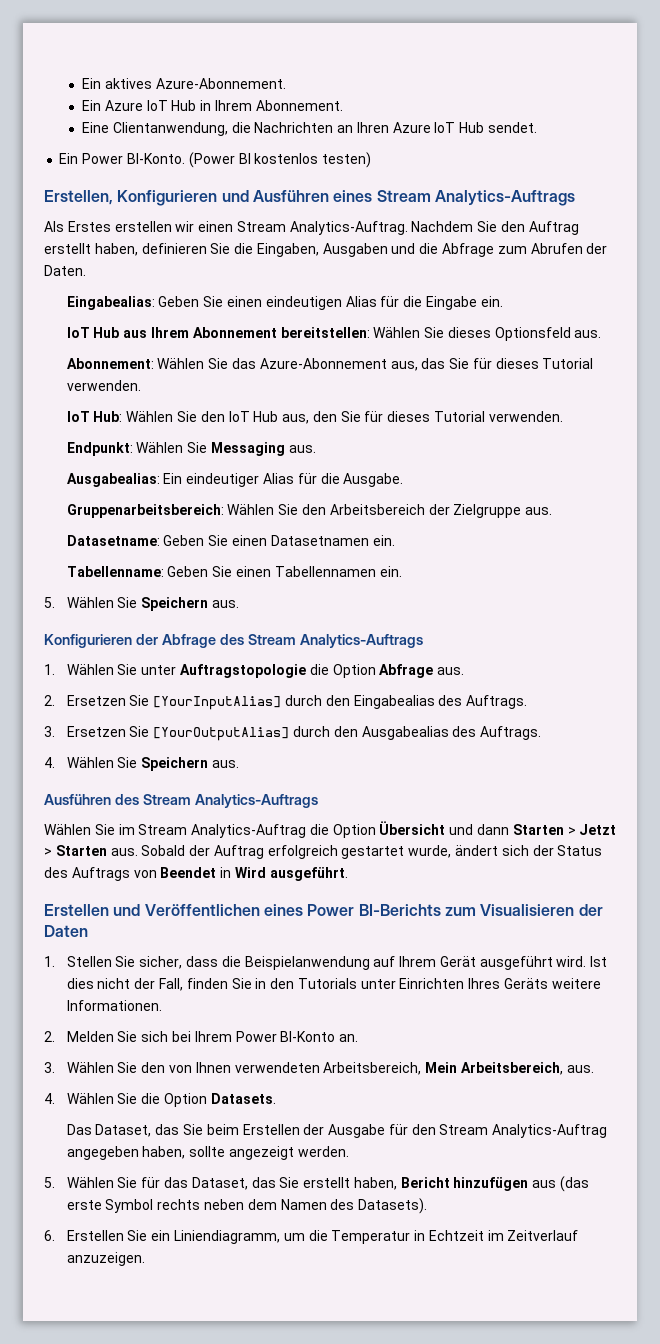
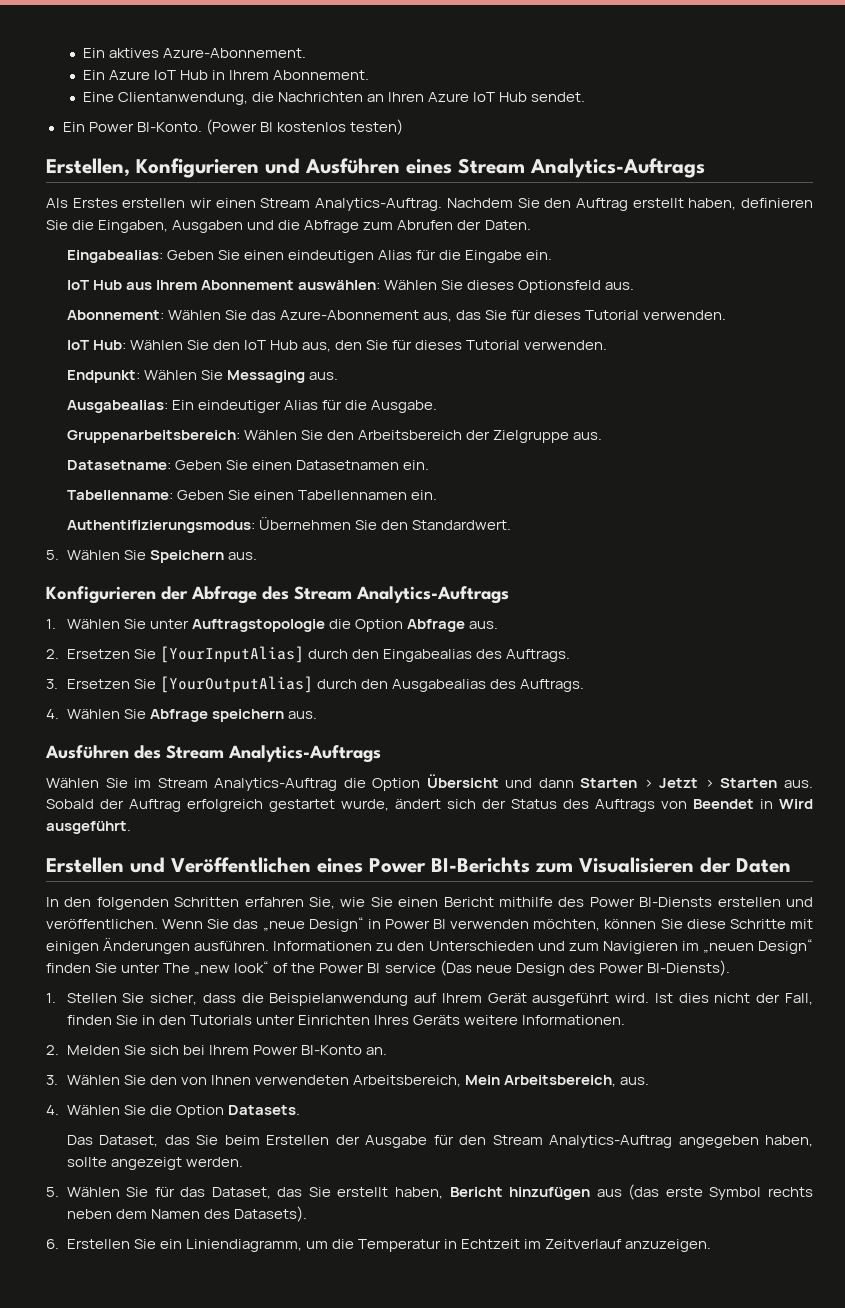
[280,327,370,338] bereitstellen: -> [297,280,380,290] auswählen:
(402, 571) none -> [66,517,511,533] // Authentifizierungsmodus: Übernehmen Sie den Standardwert.
[141,757,209,771] Speichern -> [149,709,284,722] Abfrage speichern
(88, 931) none -> [46,897,813,910] [46,917,813,932] [46,938,814,954] [46,960,730,976] // In den folgenden Schritten erfahren Sie, wie Sie einen Bericht mithilfe des Power BI-Diensts erstellen und veröffentlichen. Wenn Sie das „neue Design“ in Power BI verwenden möchten, können Sie diese Schritte mit einigen Änderungen ausführen. Informationen zu den Unterschieden und zum Navigieren im „neuen Design“ finden Sie unter The „new look“ of the Power BI service (Das neue Design des Power BI-Diensts).

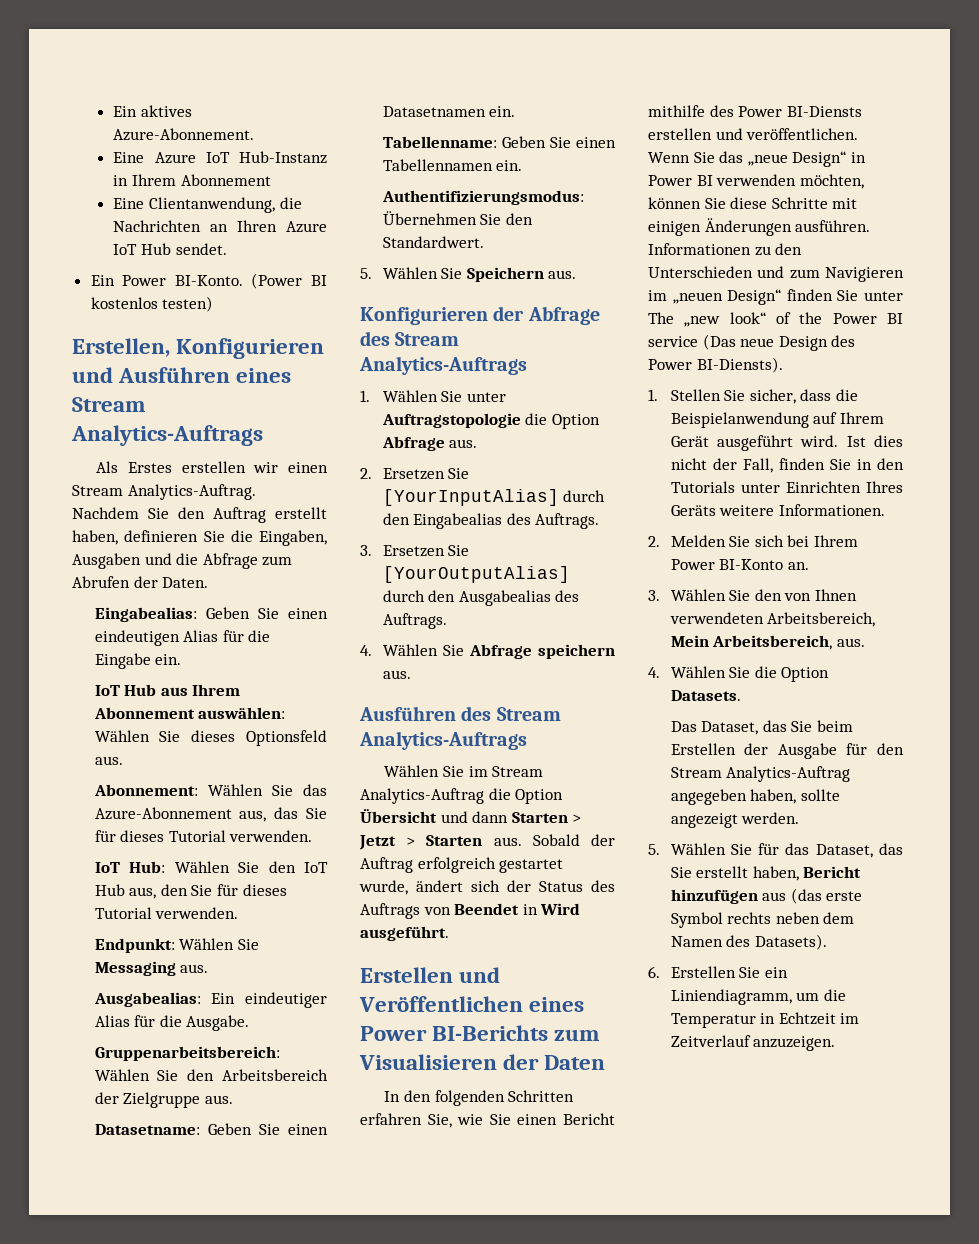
[83,70,209,80] Ein Azure IoT Hub -> [113,151,327,164] Eine Azure IoT Hub-Instanz
[273,70,370,80] Abonnement. -> [180,174,271,186] Abonnement

